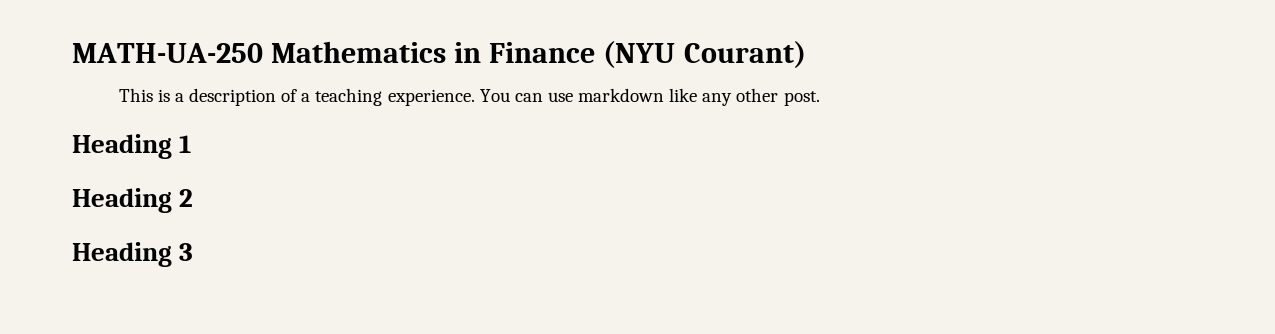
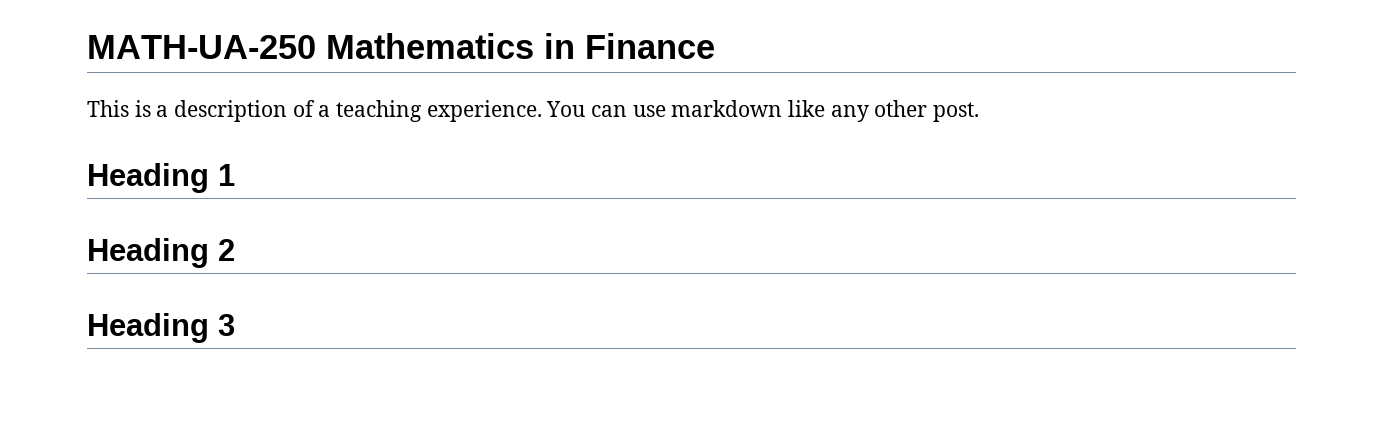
[603,41,806,68] (NYU Courant) -> (715, 46) none

